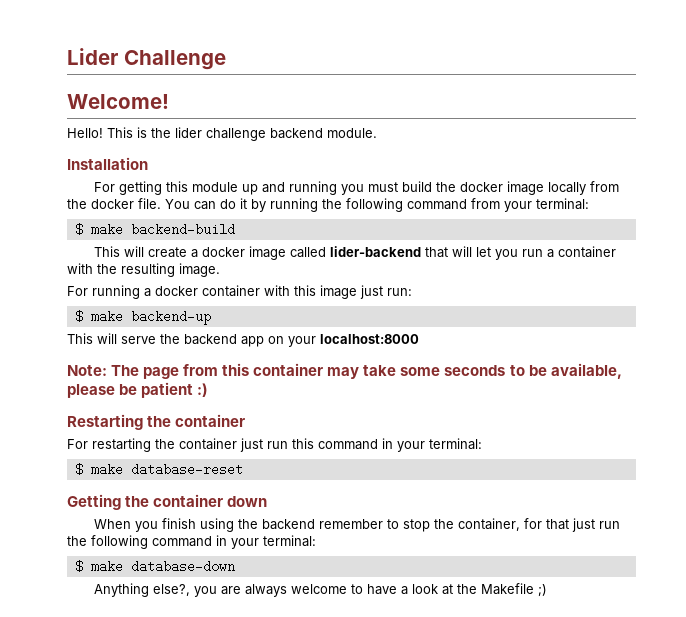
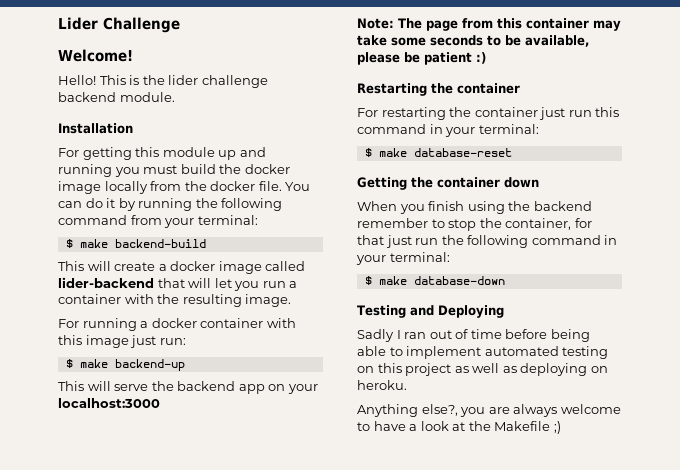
[320,334,419,344] localhost:8000 -> [58,398,160,408] localhost:3000
(235, 566) none -> [357,305,504,318] [357,329,590,342] [357,346,609,359] [357,363,608,376] [357,380,407,390] // Testing and Deploying // Sadly I ran out of time before being able to implement automated testing on this project as well as deploying on heroku.

